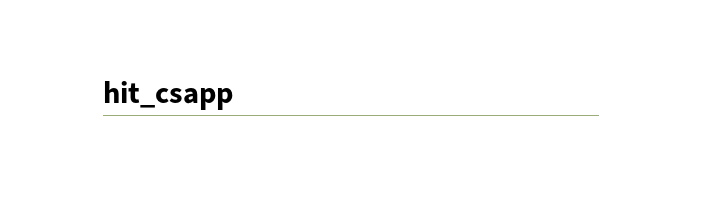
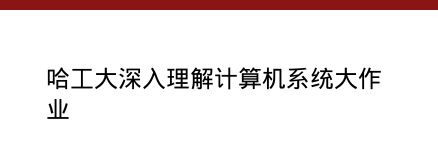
[103,81,233,110] hit_csapp -> [46,67,382,90] [46,99,70,119] 哈工大深入理解计算机系统大作业

